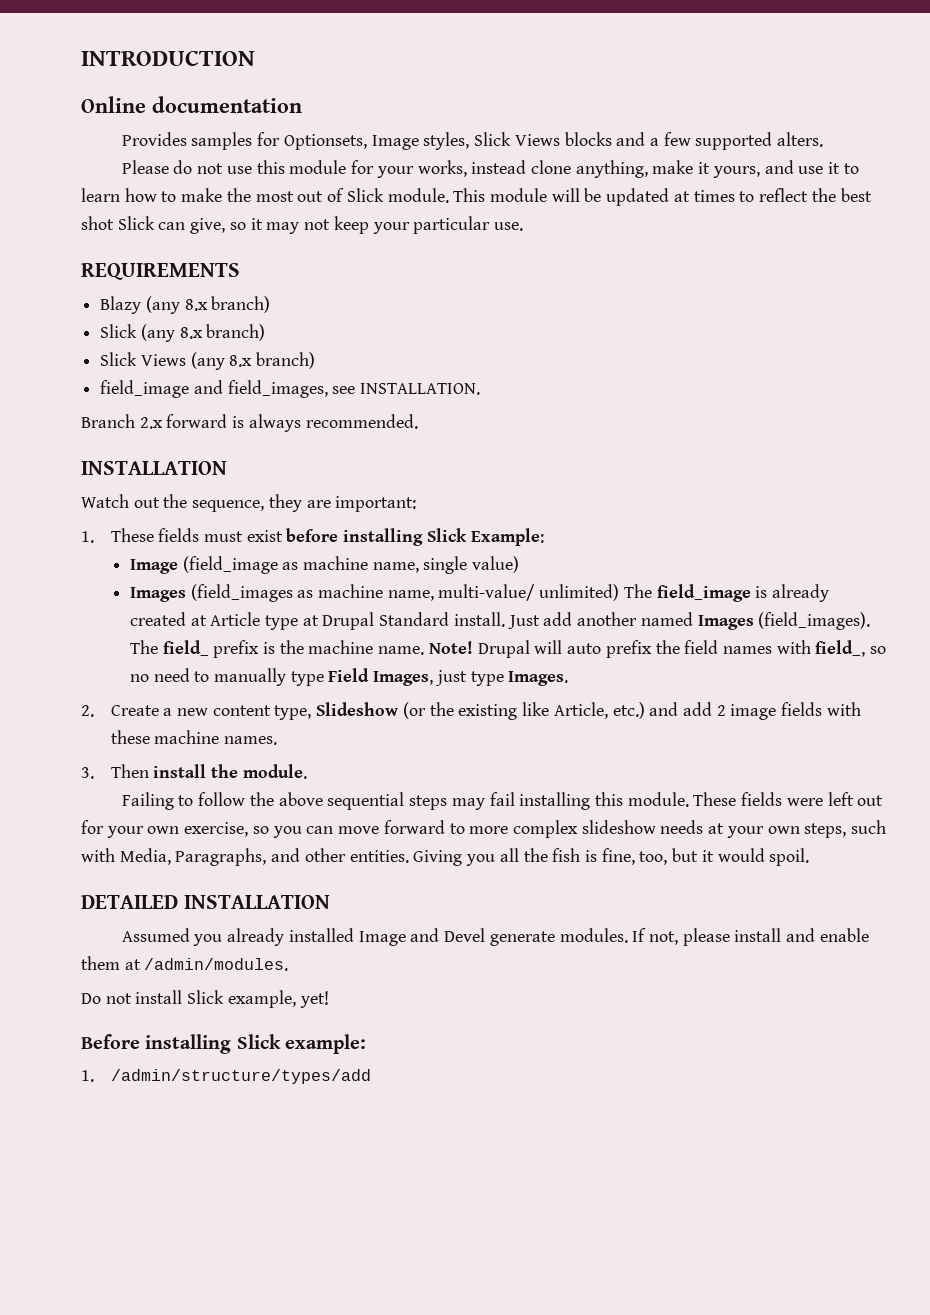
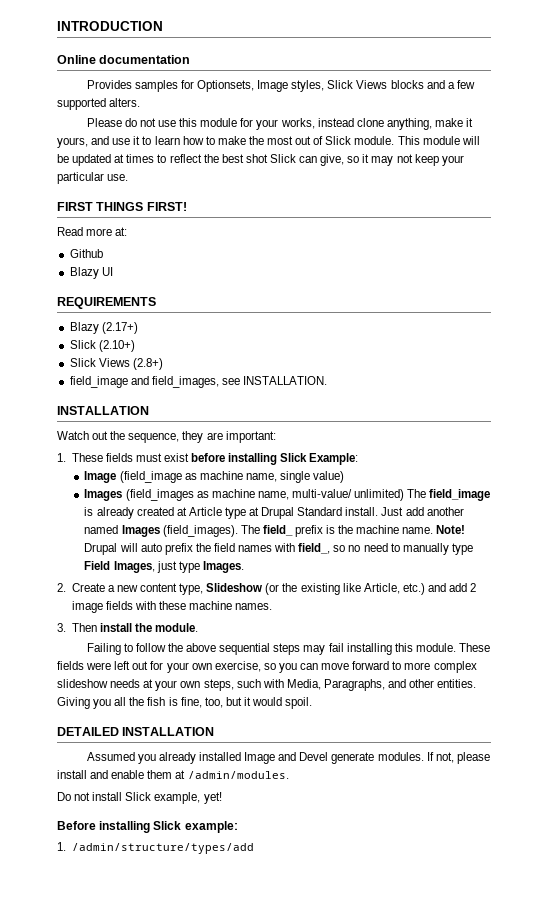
[81,263,240,280] [100,296,271,314] [100,324,266,342] [100,352,316,370] REQUIREMENTS // Blazy (any 8.x branch) // Slick (any 8.x branch) // Slick Views (any 8.x branch) -> [57,202,187,211] [57,227,128,236] [69,249,103,258] [69,267,113,279] [57,297,156,309] [69,322,138,334] [69,340,135,352] [69,358,163,370] FIRST THINGS FIRST! // Read more at: // Github // Blazy UI // REQUIREMENTS // Blazy (2.17+) // Slick (2.10+) // Slick Views (2.8+)
[81,414,418,432] // Branch 2.x forward is always recommended. -> (328, 380) none

